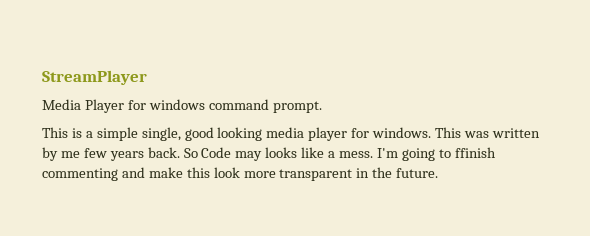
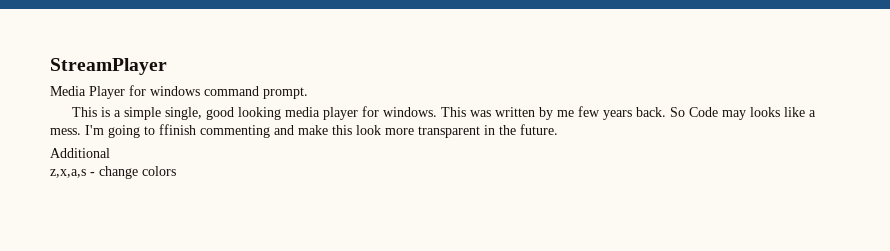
(439, 173) none -> [50,148,110,158] [50,166,176,179] // Additional // z,x,a,s - change colors

